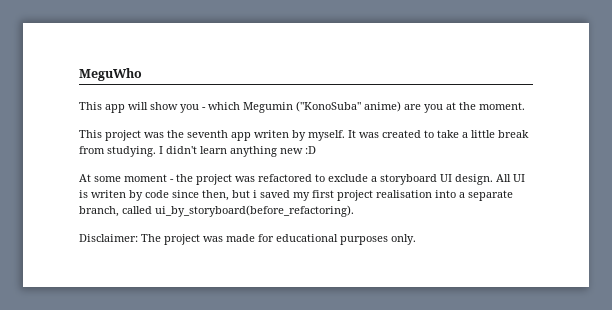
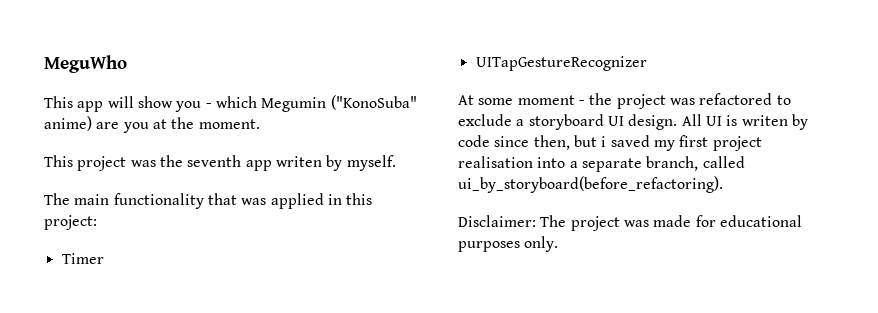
[348,130,529,138] [79,146,316,157] It was created to take a little break from studying. I didn't learn anything new :D -> [44,193,373,209] [44,215,97,230] [61,253,104,264] [475,56,647,71] // The main functionality that was applied in this project: // Timer // UITapGestureRecognizer

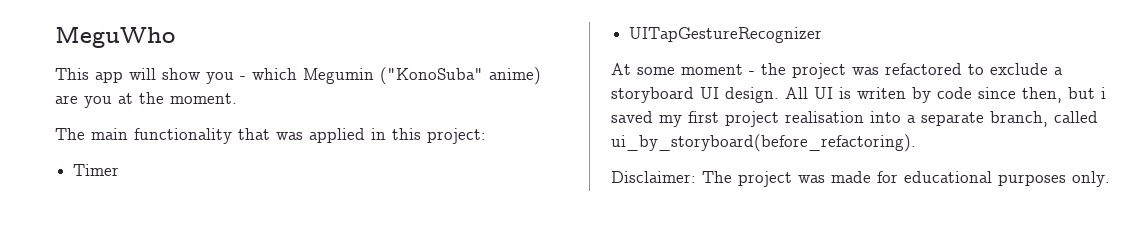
[44,155,396,171] // This project was the seventh app writen by myself. -> (237, 98) none

